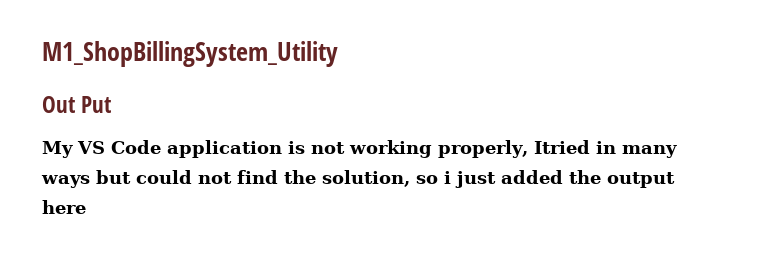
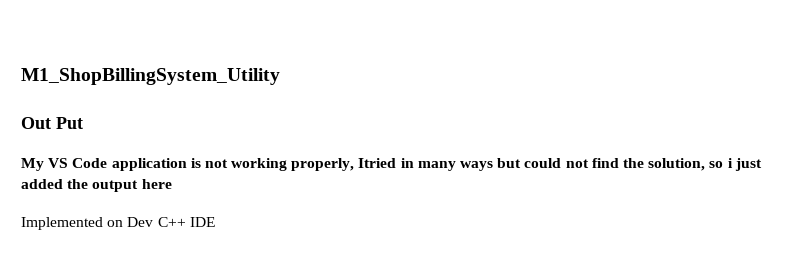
(86, 207) none -> [21,217,215,230] // Implemented on Dev C++ IDE

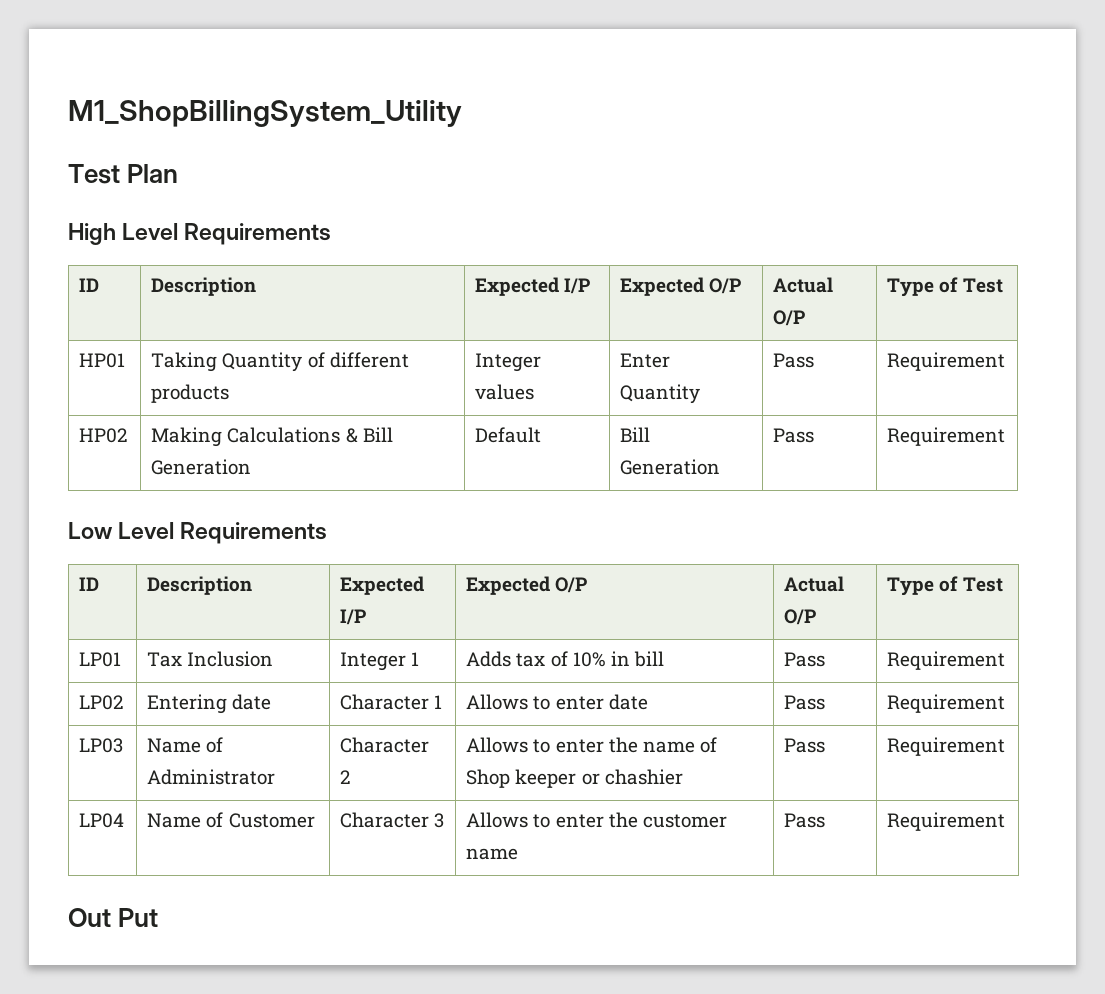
[21,117,83,129] [21,158,762,171] [21,179,172,192] [21,217,215,230] Out Put // My VS Code application is not working properly, Itried in many ways but could not find the solution, so i just added the output here // Implemented on Dev C++ IDE -> [68,164,179,184] [68,223,332,245] [79,278,100,292] [151,277,257,296] [475,277,591,296] [620,277,742,296] [773,277,834,293] [773,310,806,326] [887,277,1003,297] [79,353,126,368] [151,352,409,372] [151,384,230,403] [475,353,542,372] [475,384,535,400] [620,353,671,368] [620,384,701,404] [773,353,815,368] [887,352,1006,371] [79,428,129,443] [151,427,393,447] [151,459,252,475] [475,427,542,443] [620,427,651,442] [620,459,721,475] [773,428,815,443] [887,427,1006,446] [68,522,328,544] [79,577,100,591] [147,576,253,595] [340,576,425,595] [340,609,367,625] [466,576,588,595] [784,576,845,592] [784,609,817,625] [887,576,1003,596] [79,652,122,667] [147,651,274,667] [340,652,420,671] [466,651,665,667] [784,652,826,667] [887,651,1006,670] [79,695,125,710] [147,694,272,714] [340,694,443,710] [466,694,648,710] [784,695,826,710] [887,694,1006,713] [79,738,124,753] [147,737,224,753] [147,769,276,785] [340,737,430,753] [340,770,352,784] [466,737,718,753] [466,769,683,788] [784,738,826,753] [887,737,1006,756] [79,813,125,828] [147,812,315,828] [340,812,445,828] [466,812,727,828] [466,848,519,860] [784,813,826,828] [887,812,1006,831] [68,908,159,927] Test Plan // High Level Requirements // ID | Description | Expected I/P | Expected O/P | Actual O/P | Type of Test // HP01 | Taking Quantity of different products | Integer values | Enter Quantity | Pass | Requirement // HP02 | Making Calculations & Bill Generation | Default | Bill Generation | Pass | Requirement // Low Level Requirements // ID | Description | Expected I/P | Expected O/P | Actual O/P | Type of Test // LP01 | Tax Inclusion | Integer 1 | Adds tax of 10% in bill | Pass | Requirement // LP02 | Entering date | Character 1 | Allows to enter date | Pass | Requirement // LP03 | Name of Administrator | Character 2 | Allows to enter the name of Shop keeper or chashier | Pass | Requirement // LP04 | Name of Customer | Character 3 | Allows to enter the customer name | Pass | Requirement // Out Put

